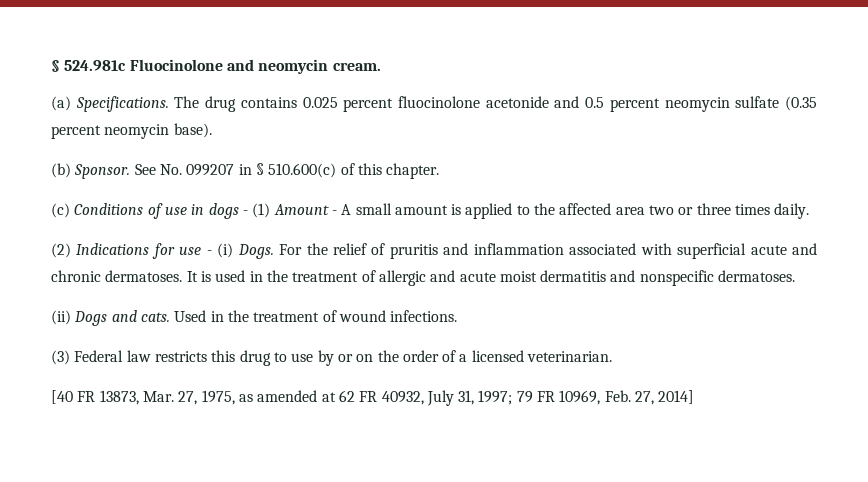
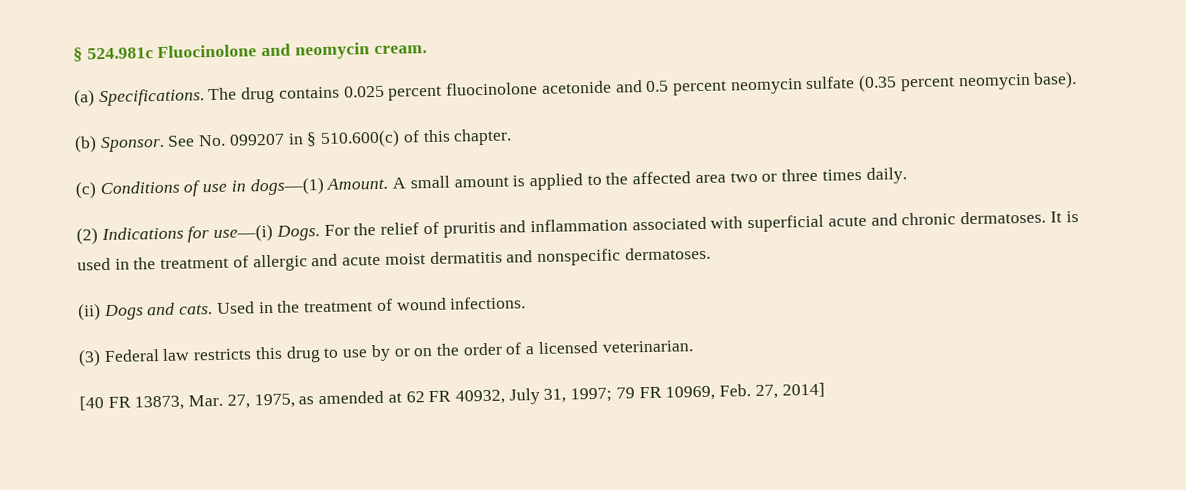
[208,203,337,219] dogs - (1) Amount - -> [249,176,389,196] dogs—(1) Amount.
[179,243,234,258] use - (i) -> [213,223,274,243] use—(i)

